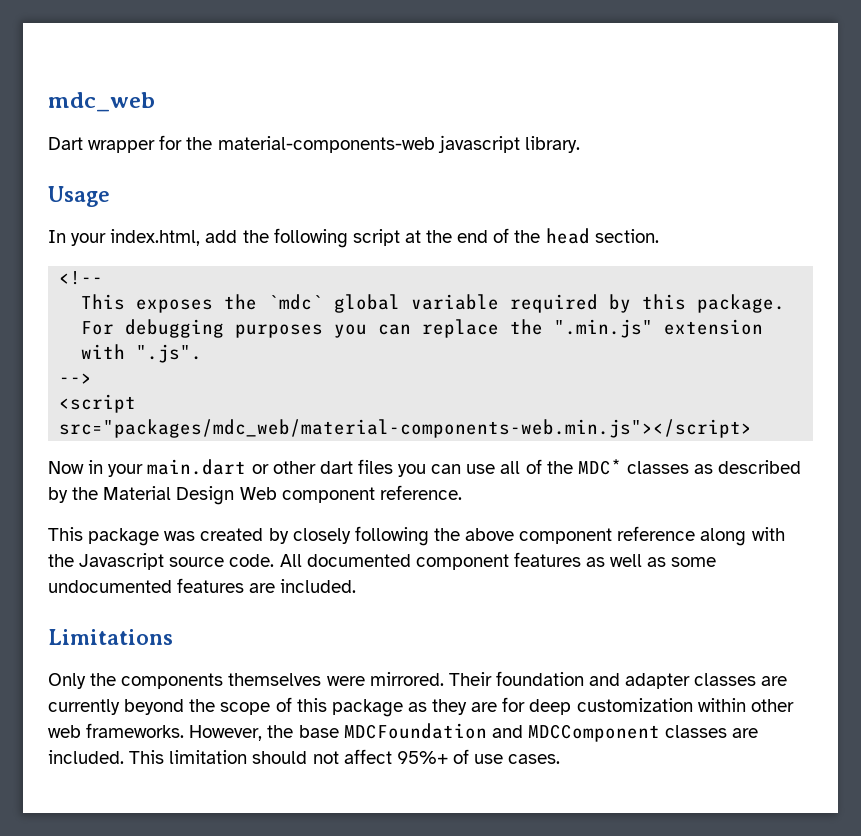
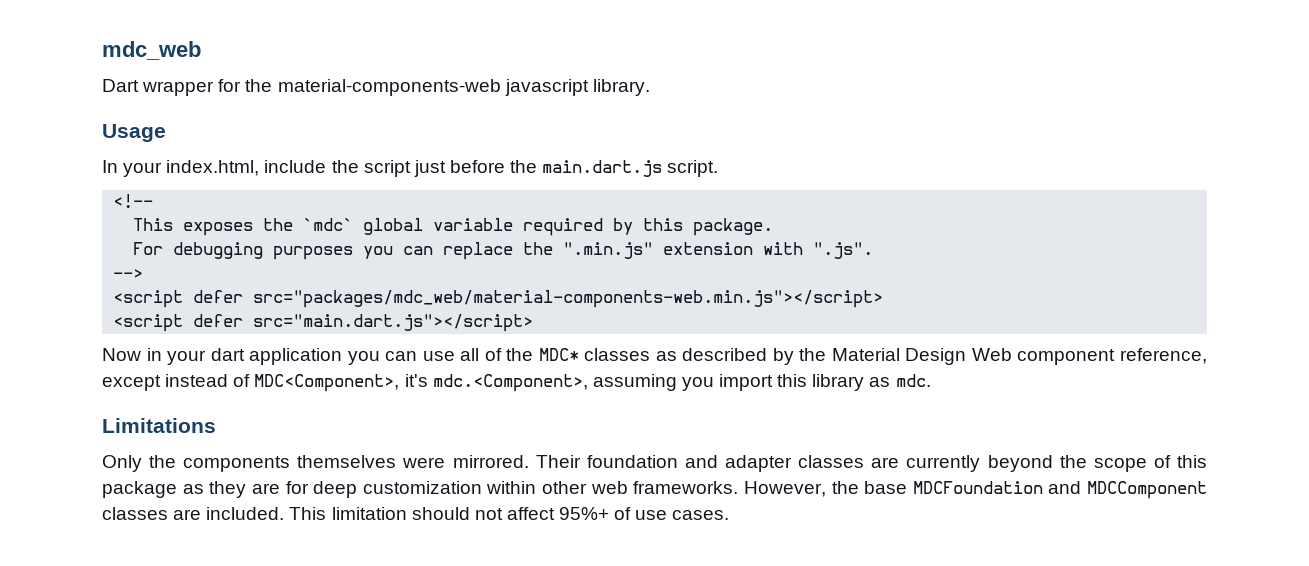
[205,228,659,248] add the following script at the end of the head section. -> [264,160,719,177] include the script just before the main.dart.js script.
(137, 403) none -> [193,290,244,303] defer
(753, 428) none -> [113,314,534,332] // <script defer src="main.dart.js"></script>
[147,459,393,475] main.dart or other dart files -> [210,348,343,365] dart application
[379,485,462,500] [48,526,785,546] [48,552,717,570] [48,578,357,593] reference. // This package was created by closely following the above component reference along with the Javascript source code. All documented component features as well as some undocumented features are included. -> [1120,348,1207,364] [102,374,931,392] reference, except instead of MDC<Component>, it's mdc.<Component>, assuming you import this library as mdc.

